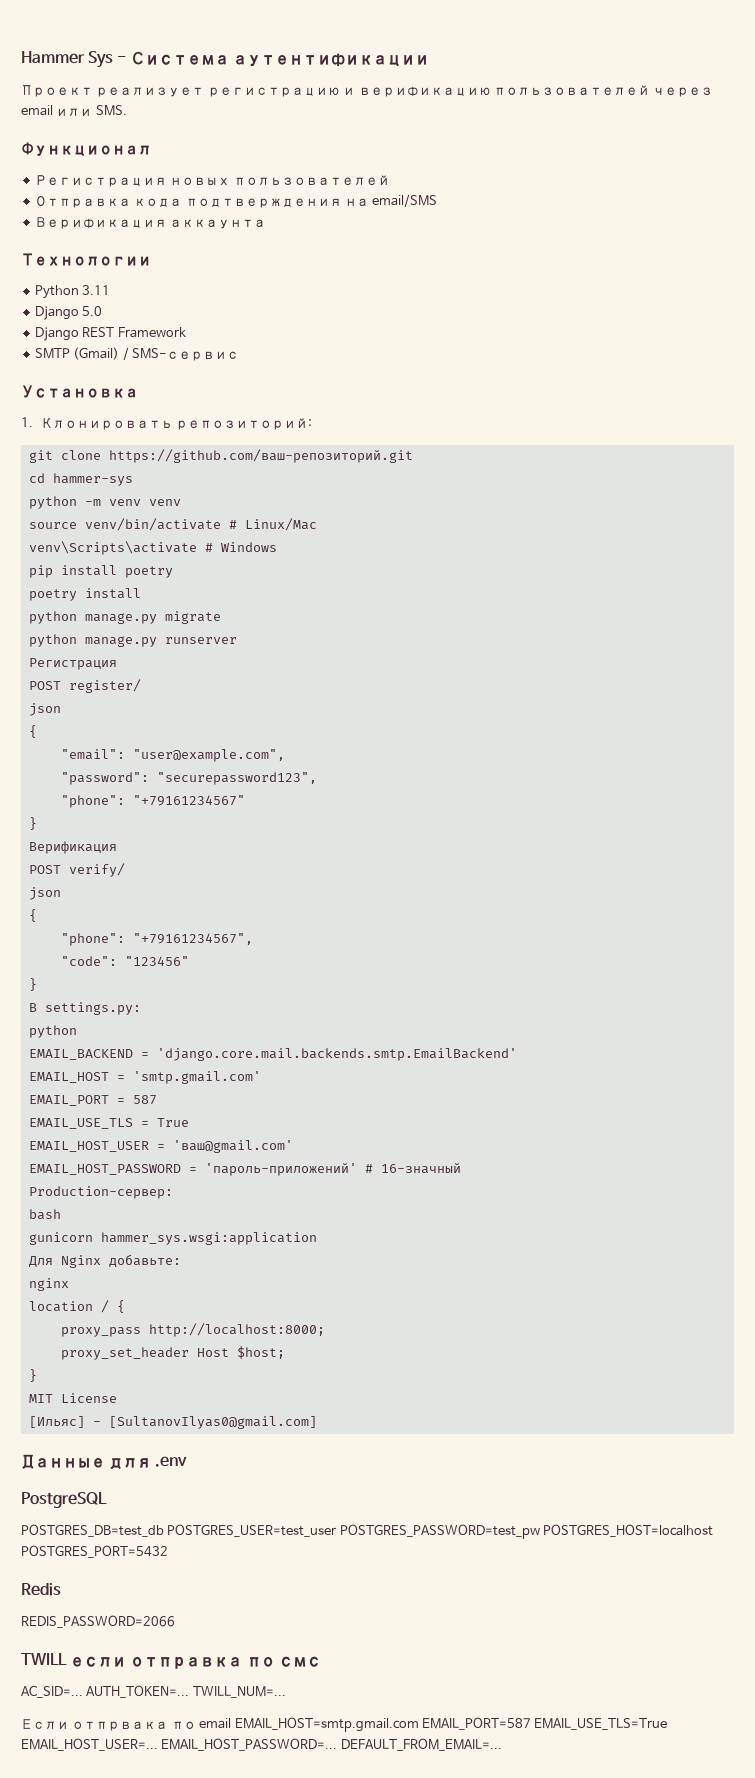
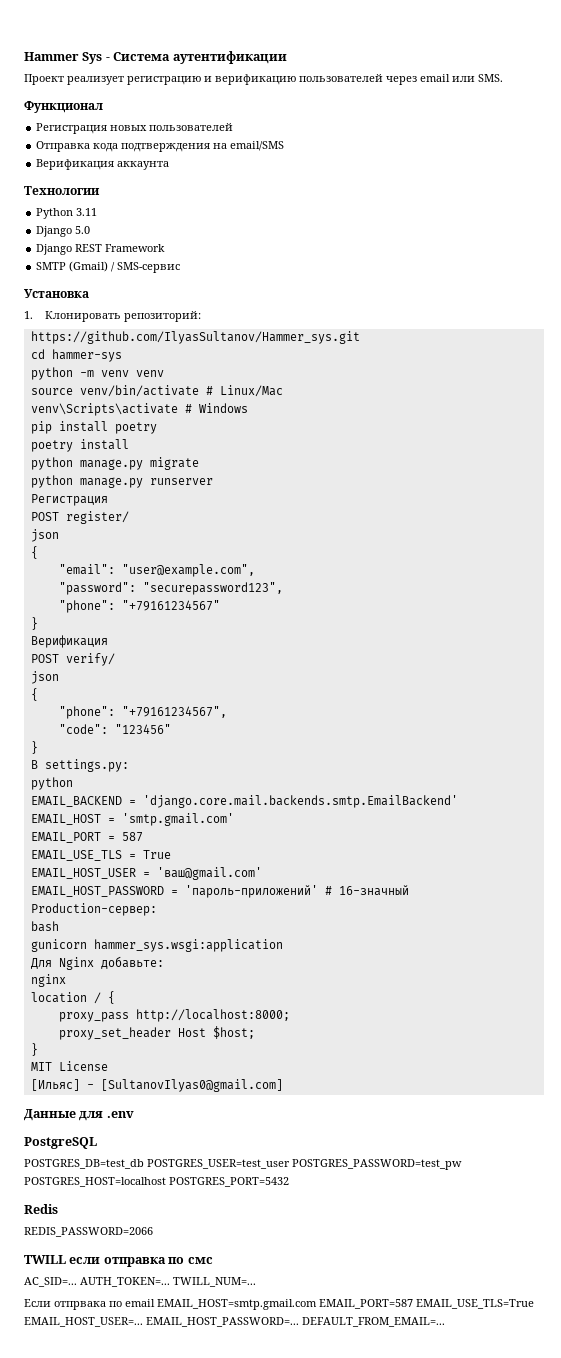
[28,449,413,463] git clone https://github.com/ваш-репозиторий.git -> [30,331,360,344] https://github.com/IlyasSultanov/Hammer_sys.git

